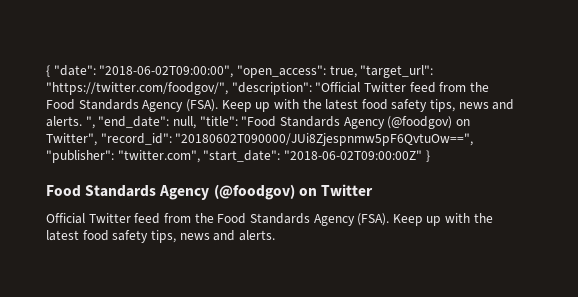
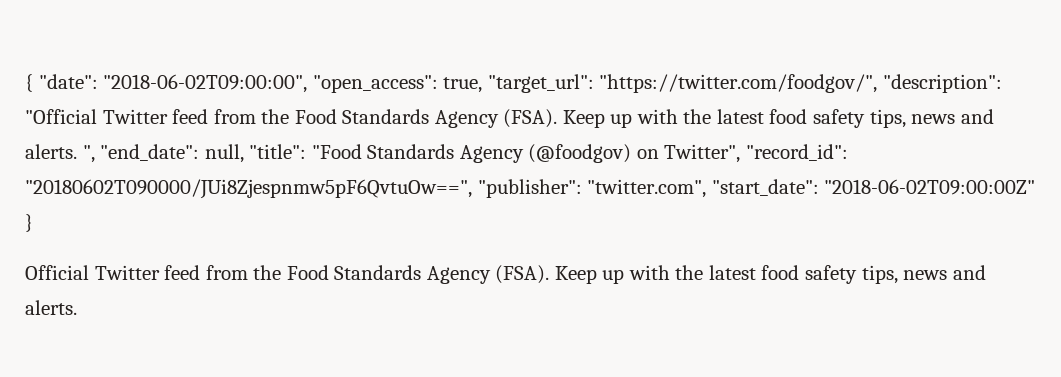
[46,184,373,200] // Food Standards Agency (@foodgov) on Twitter -> (33, 223) none

